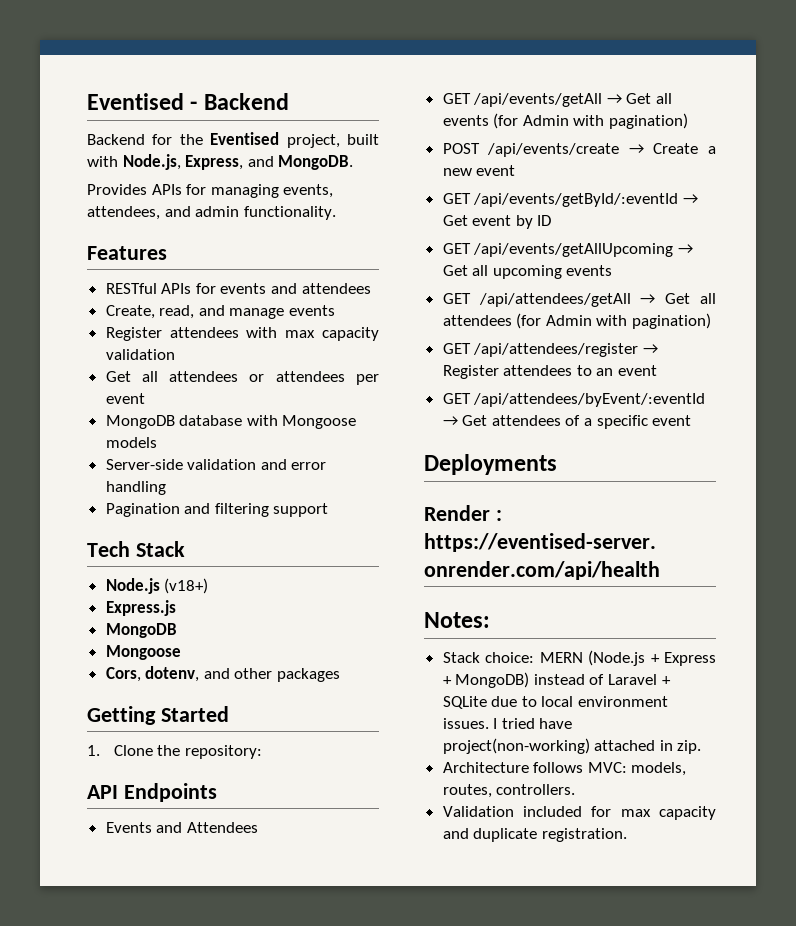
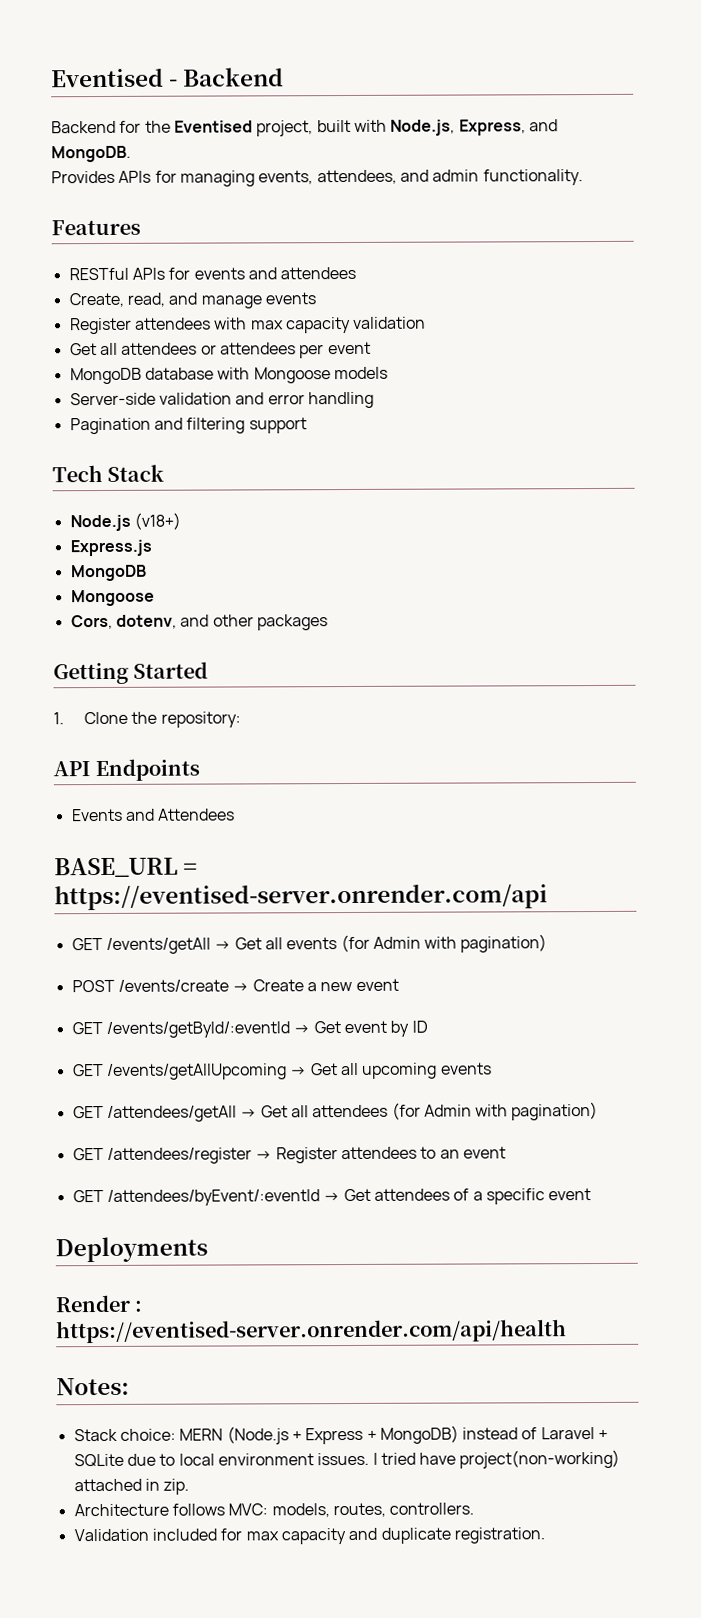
[442,93,603,107] // GET /api/events/getAll -> [54,857,199,878] [54,884,548,911] [71,937,211,954] // BASE_URL = https://eventised-server.onrender.com/api // GET /events/getAll
[487,143,620,157] /api/events/create -> [117,979,229,992] /events/create
[473,193,679,207] /api/events/getById/:eventId -> [105,1021,290,1038] /events/getById/:eventId
[473,243,674,257] /api/events/getAllUpcoming -> [106,1063,287,1080] /events/getAllUpcoming
[478,293,631,307] /api/attendees/getAll -> [106,1105,237,1122] /attendees/getAll
[473,343,639,357] /api/attendees/register -> [106,1147,252,1164] /attendees/register
[473,393,706,407] /api/attendees/byEvent/:eventId -> [106,1189,320,1206] /attendees/byEvent/:eventId

